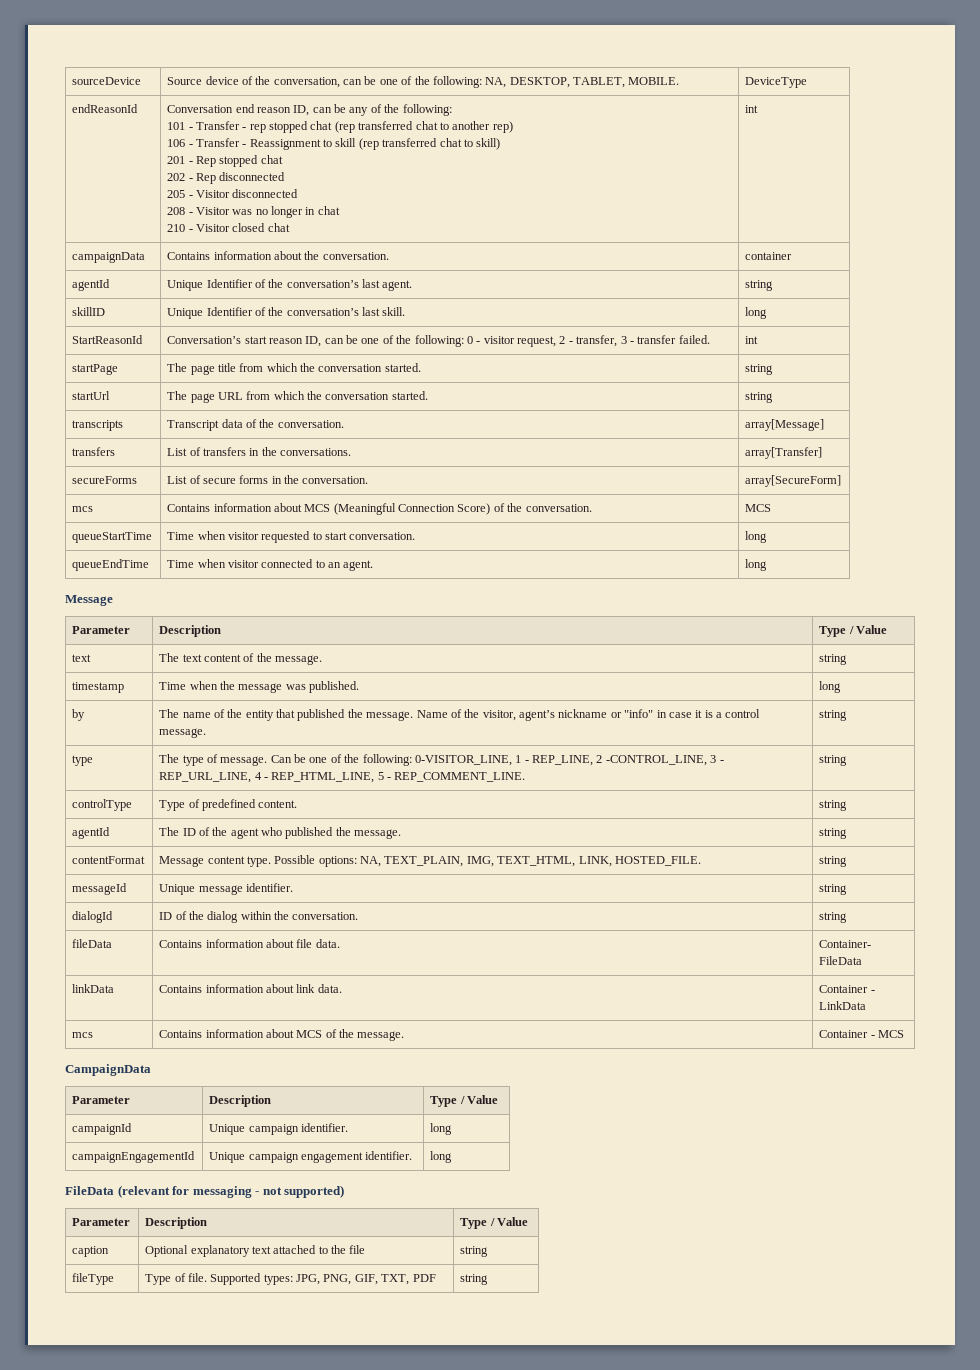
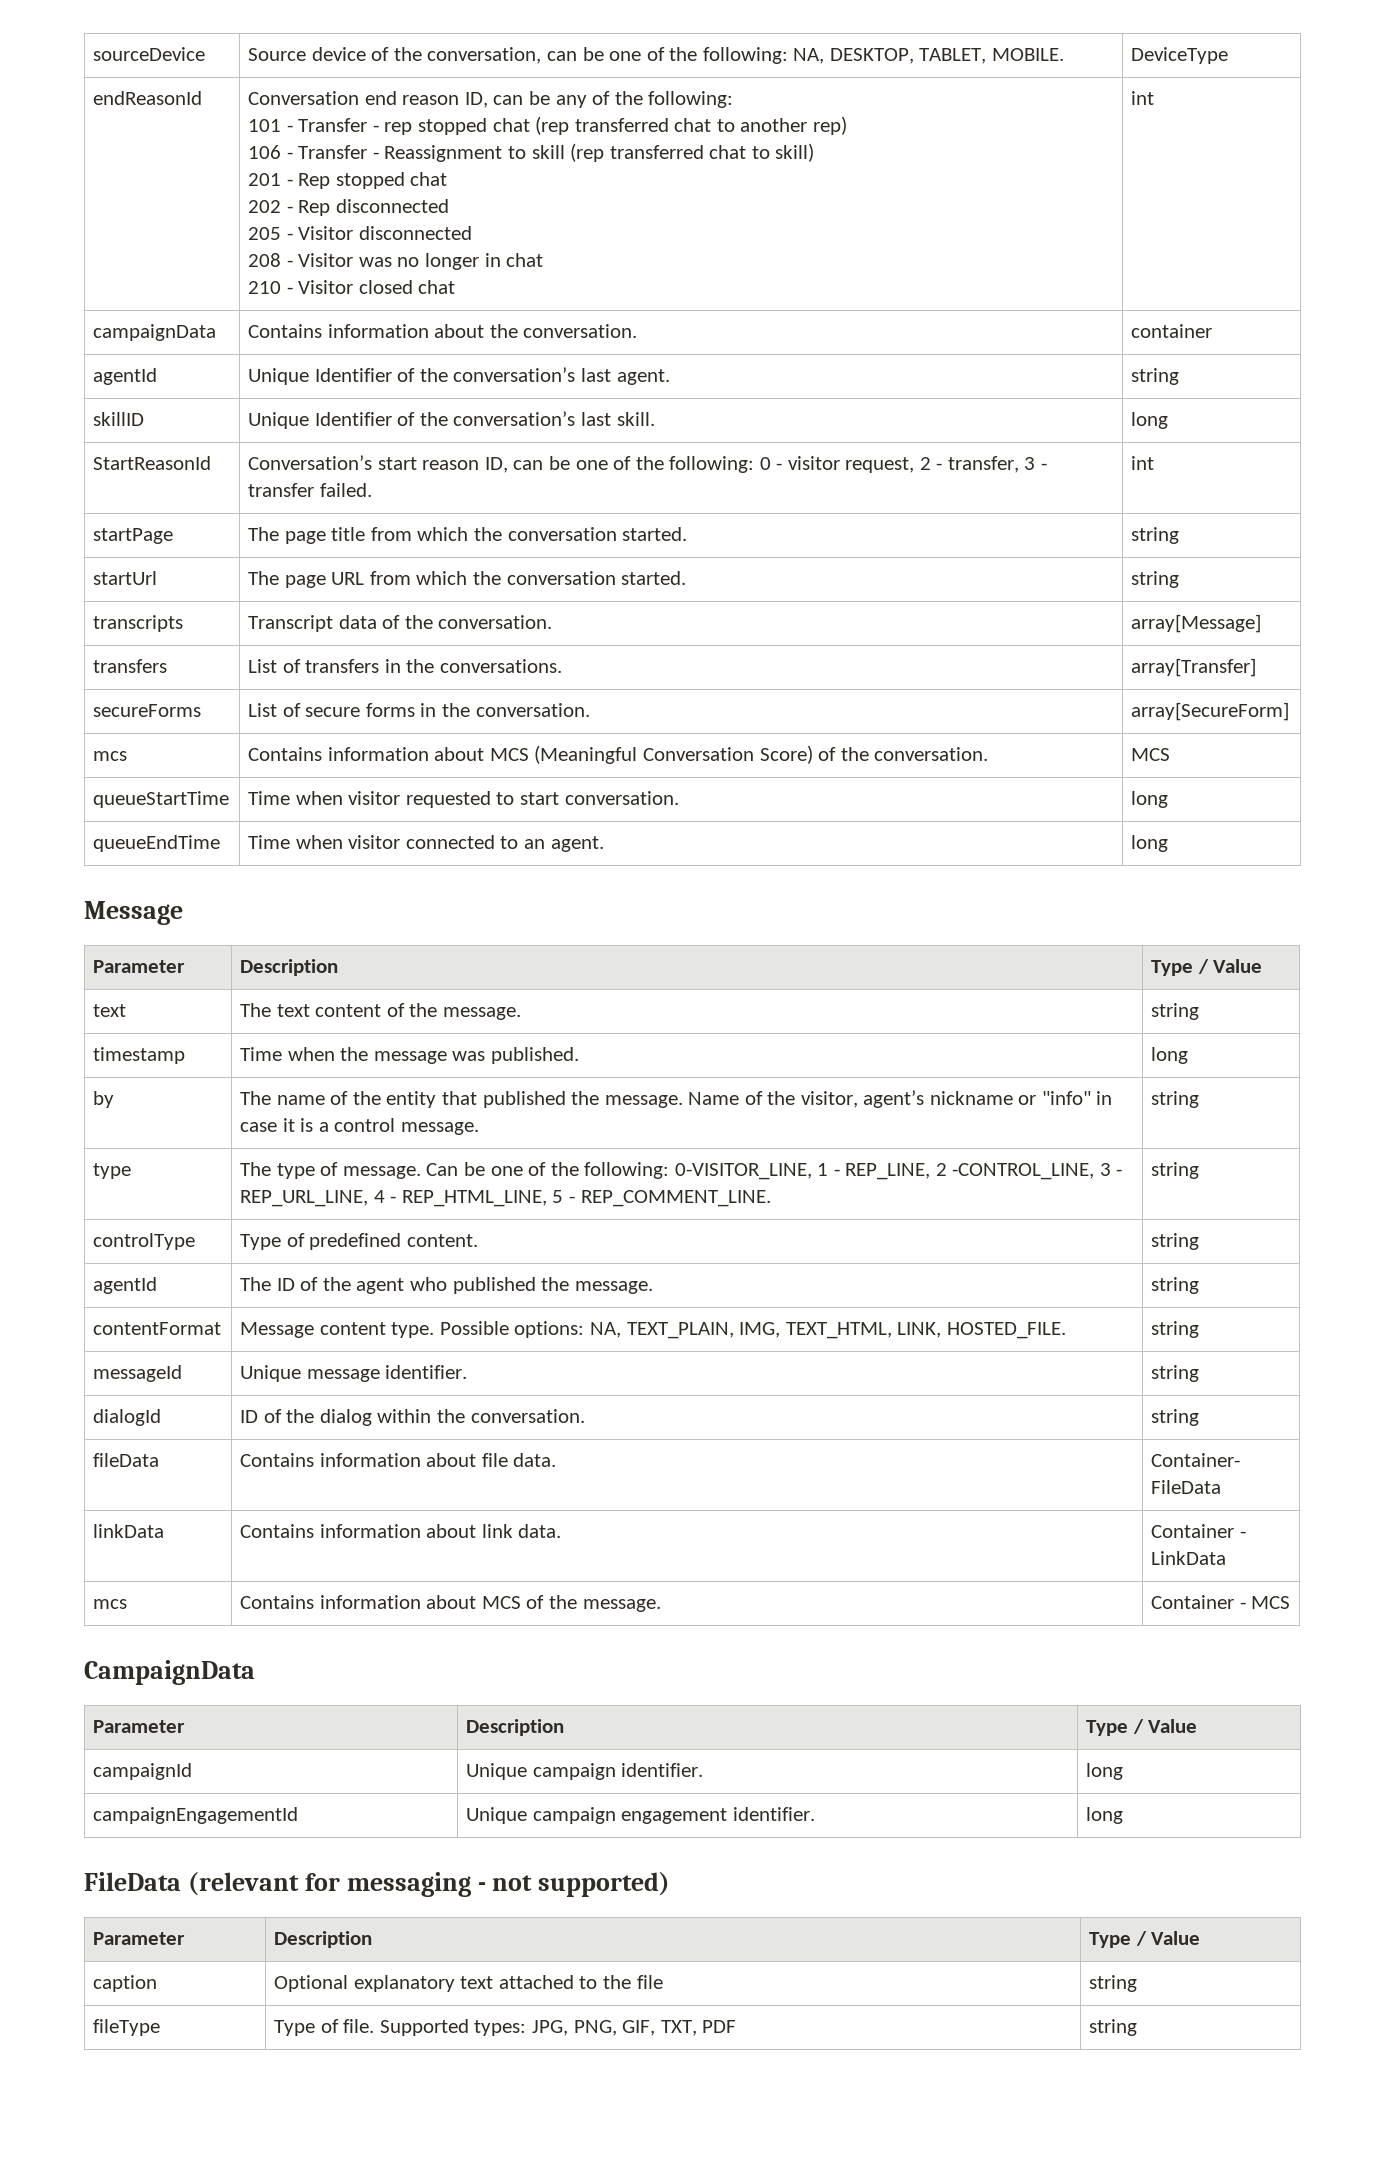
[398,504,456,512] Connection -> [643,747,755,761] Conversation

